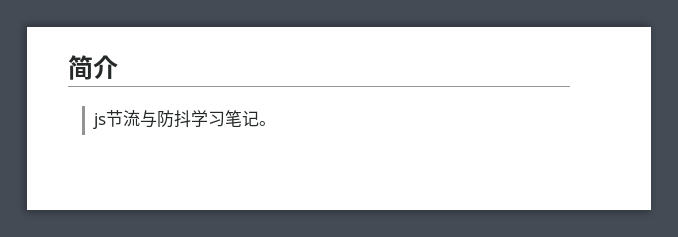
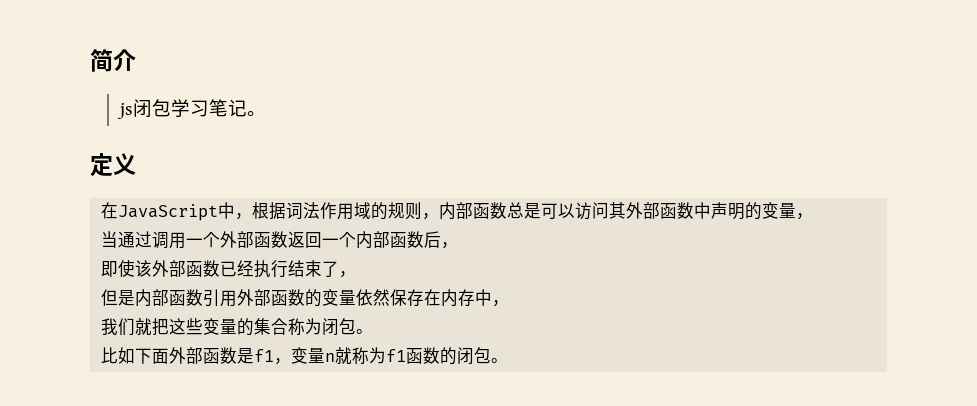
[106,110,192,128] 节流与防抖 -> [132,99,171,118] 闭包
(277, 123) none -> [90,153,136,177] [101,202,814,221] [101,231,459,249] [101,260,357,278] [101,289,510,307] [101,318,374,336] [101,347,509,365] // 定义 // 在JavaScript中，根据词法作用域的规则，内部函数总是可以访问其外部函数中声明的变量， // 当通过调用一个外部函数返回一个内部函数后， // 即使该外部函数已经执行结束了， // 但是内部函数引用外部函数的变量依然保存在内存中， // 我们就把这些变量的集合称为闭包。 // 比如下面外部函数是f1，变量n就称为f1函数的闭包。

